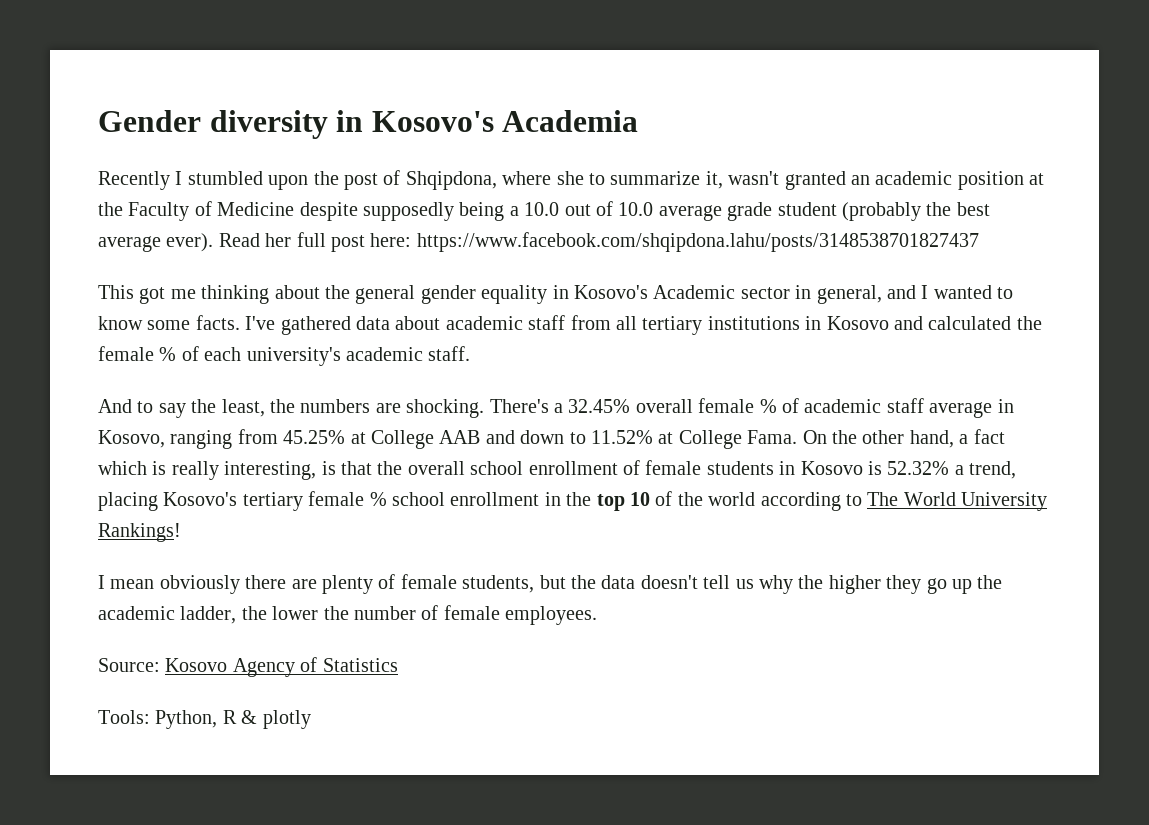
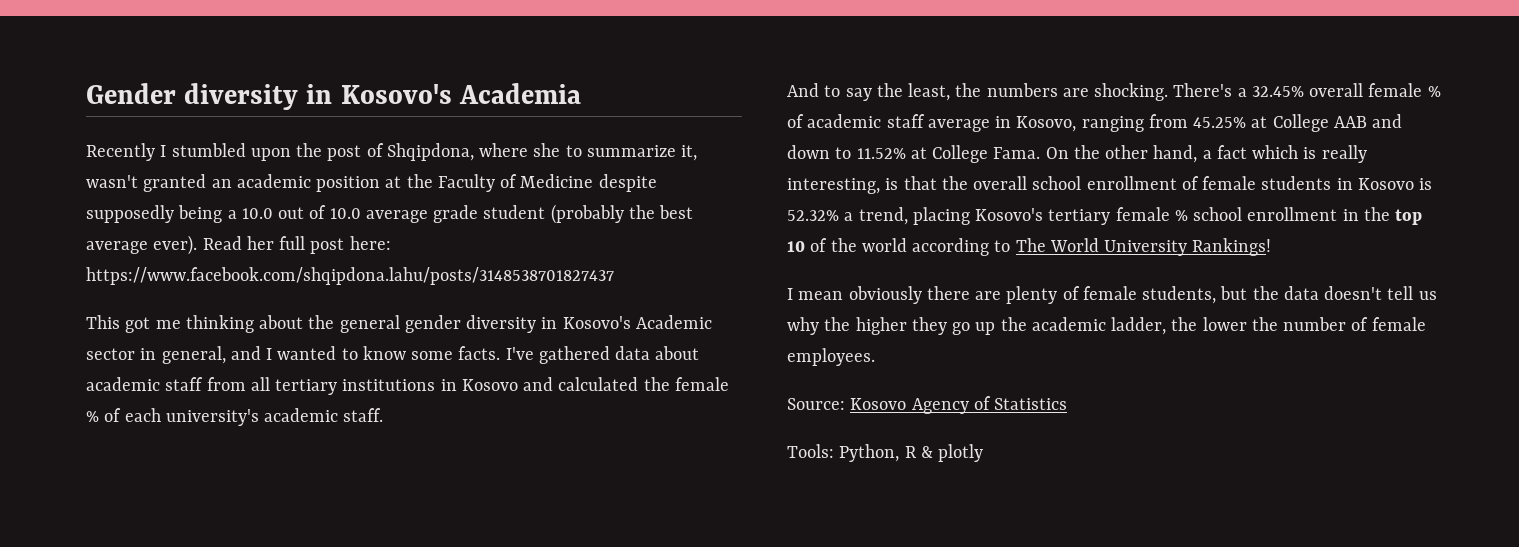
[481,285,548,304] equality -> [466,315,537,333] diversity

